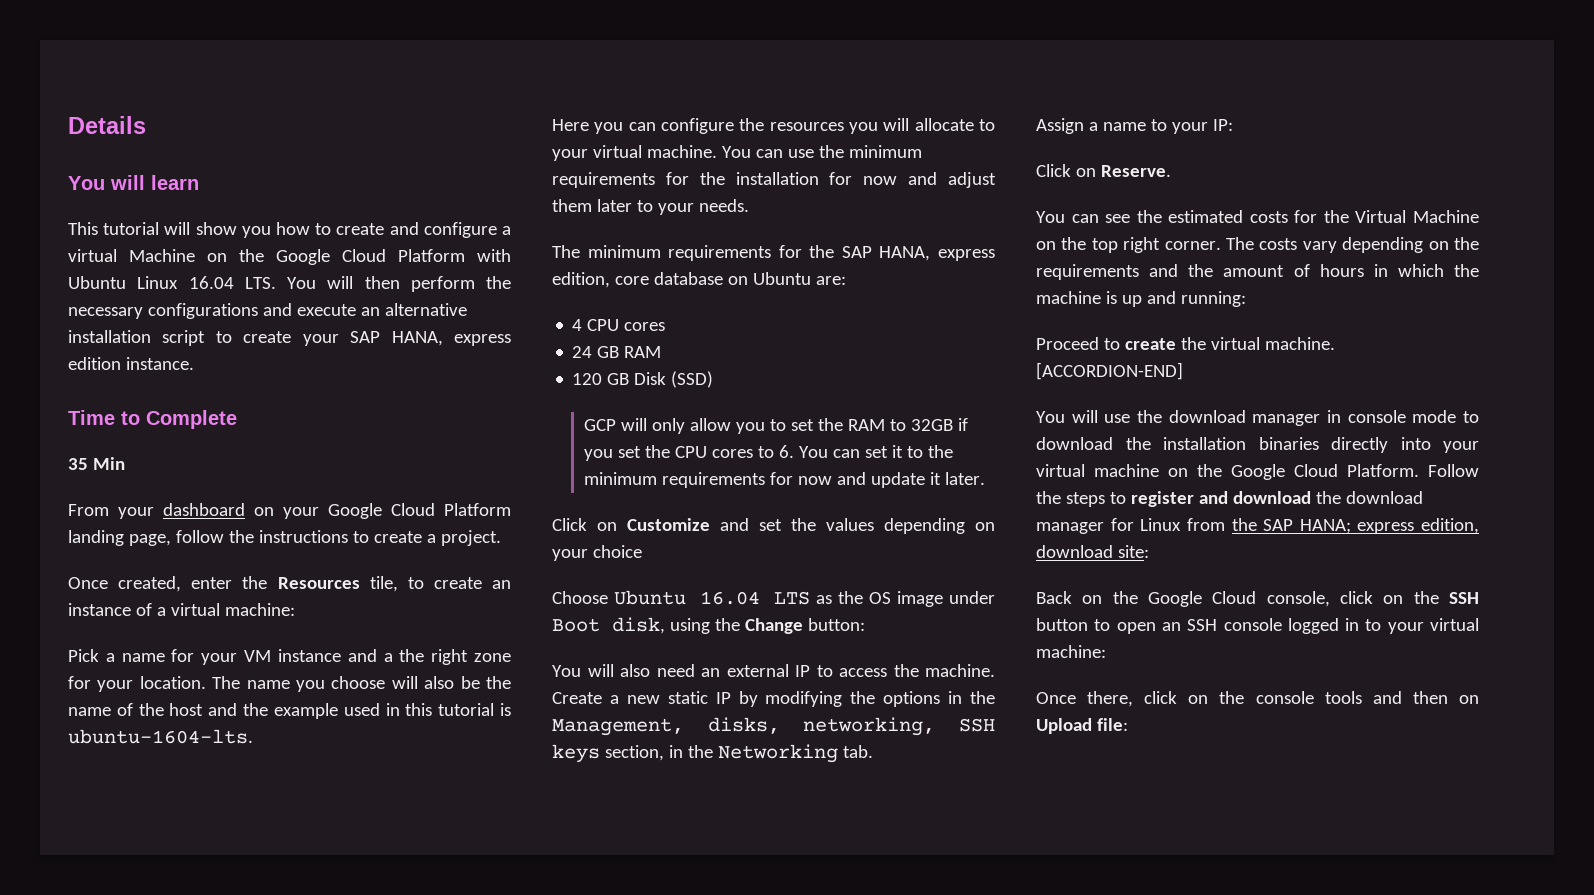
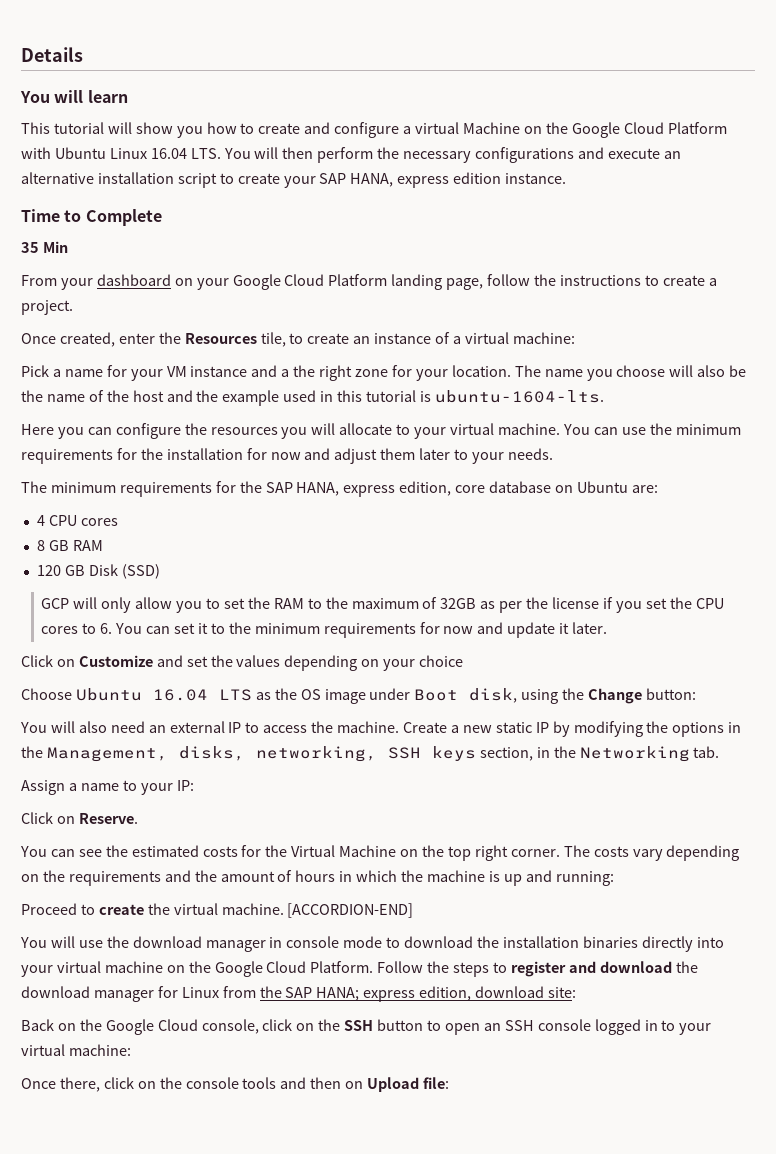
[572,346,593,358] 24 -> [36,540,45,551] 8
[911,419,954,431] 32GB -> [325,597,600,613] the maximum of 32GB as per the license

